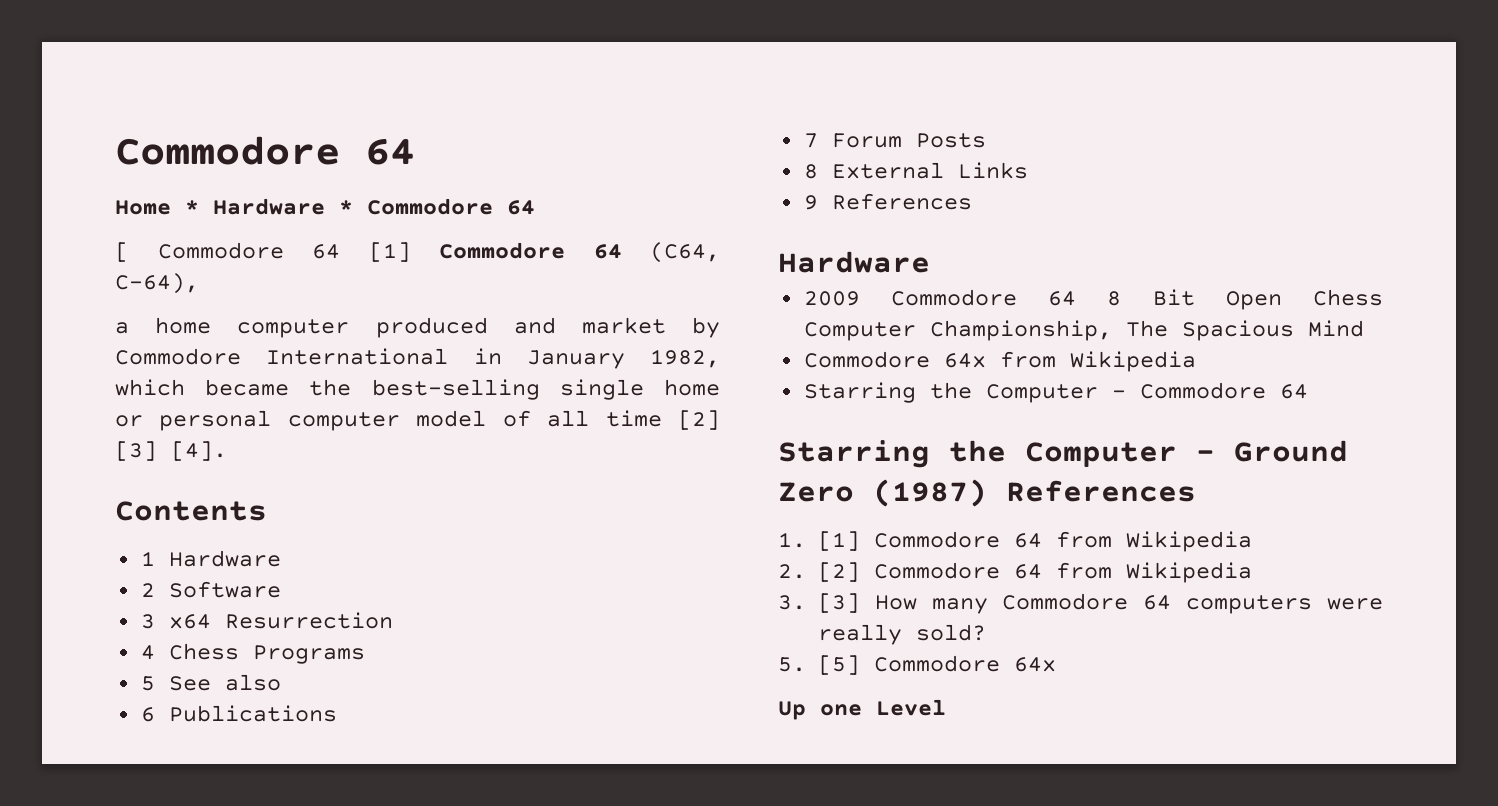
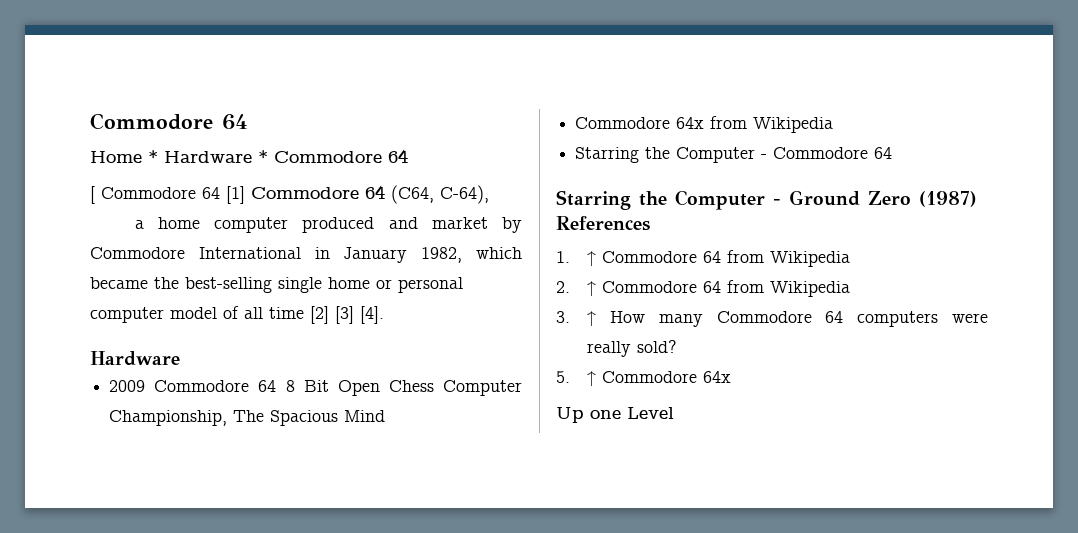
[115,501,267,521] [140,550,281,567] [140,581,281,598] [140,612,393,629] [140,643,365,664] [140,674,281,691] [140,705,337,722] [803,133,986,148] [803,162,1028,179] [803,193,972,210] // Contents // 1 Hardware // 2 Software // 3 x64 Resurrection // 4 Chess Programs // 5 See also // 6 Publications // 7 Forum Posts // 8 External Links // 9 References -> (384, 315) none
[817,531,860,551] [1] -> [587,251,597,267] ↑
[817,562,860,582] [2] -> [587,281,597,297] ↑
[817,593,860,613] [3] -> [587,311,597,327] ↑
[817,655,860,675] [5] -> [587,371,597,387] ↑

